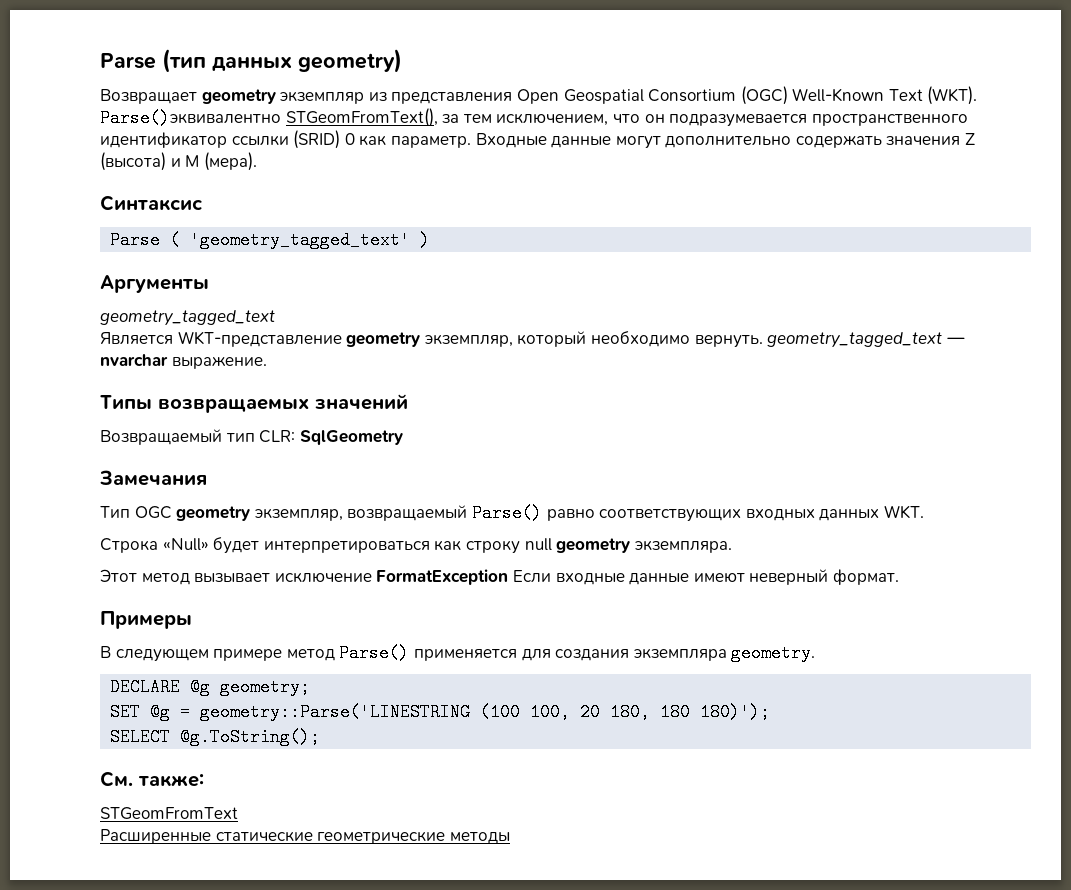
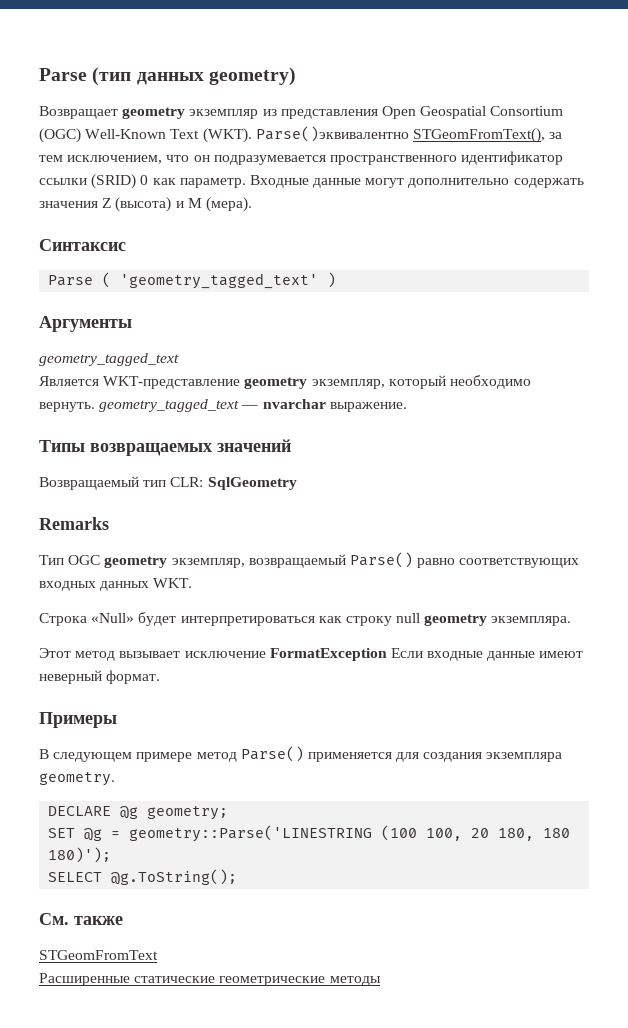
[99,470,207,486] Замечания -> [39,517,109,530] Remarks
[138,774,204,787] также: -> [74,916,123,925] также

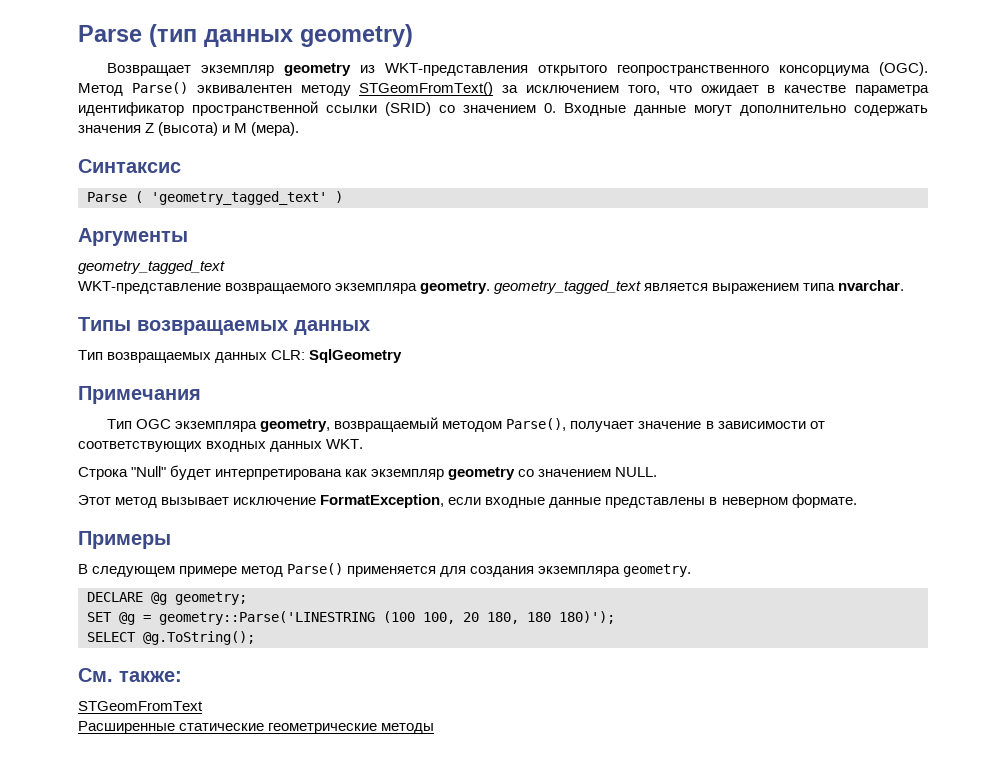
[122,106,564,119] [39,126,563,143] [39,151,564,165] [39,174,246,189] geometry экземпляр из представления Open Geospatial Consortium (OGC) Well-Known Text (WKT). Parse()эквивалентно STGeomFromText(), за тем исключением, что он подразумевается пространственного идентификатор ссылки (SRID) 0 как параметр. -> [201,62,929,76] [78,82,930,96] [78,101,556,116] экземпляр geometry из WKT-представления открытого геопространственного консорциума (OGC). Метод Parse() эквивалентен методу STGeomFromText() за исключением того, что ожидает в качестве параметра идентификатор пространственной ссылки (SRID) со значением 0.
[39,375,531,389] [39,399,407,412] [39,439,291,456] [39,476,167,490] Является WKT-представление geometry экземпляр, который необходимо вернуть. geometry_tagged_text — nvarchar выражение. // Типы возвращаемых значений // Возвращаемый тип -> [78,280,905,294] [78,317,370,335] [78,350,268,363] WKT-представление возвращаемого экземпляра geometry. geometry_tagged_text является выражением типа nvarchar. // Типы возвращаемых данных // Тип возвращаемых данных
[39,517,109,530] Remarks -> [78,386,201,404] Примечания
[104,552,456,568] geometry экземпляр, возвращаемый Parse() равно -> [175,417,825,432] экземпляра geometry, возвращаемый методом Parse(), получает значение в зависимости от
[91,612,572,626] [39,648,584,661] [39,670,161,684] «Null» будет интерпретироваться как строку null geometry экземпляра. // Этот метод вызывает исключение FormatException Если входные данные имеют неверный формат. -> [131,465,658,480] [78,494,857,508] "Null" будет интерпретирована как экземпляр geometry со значением NULL. // Этот метод вызывает исключение FormatException, если входные данные представлены в неверном формате.
[74,916,123,925] также -> [119,671,182,682] также:

